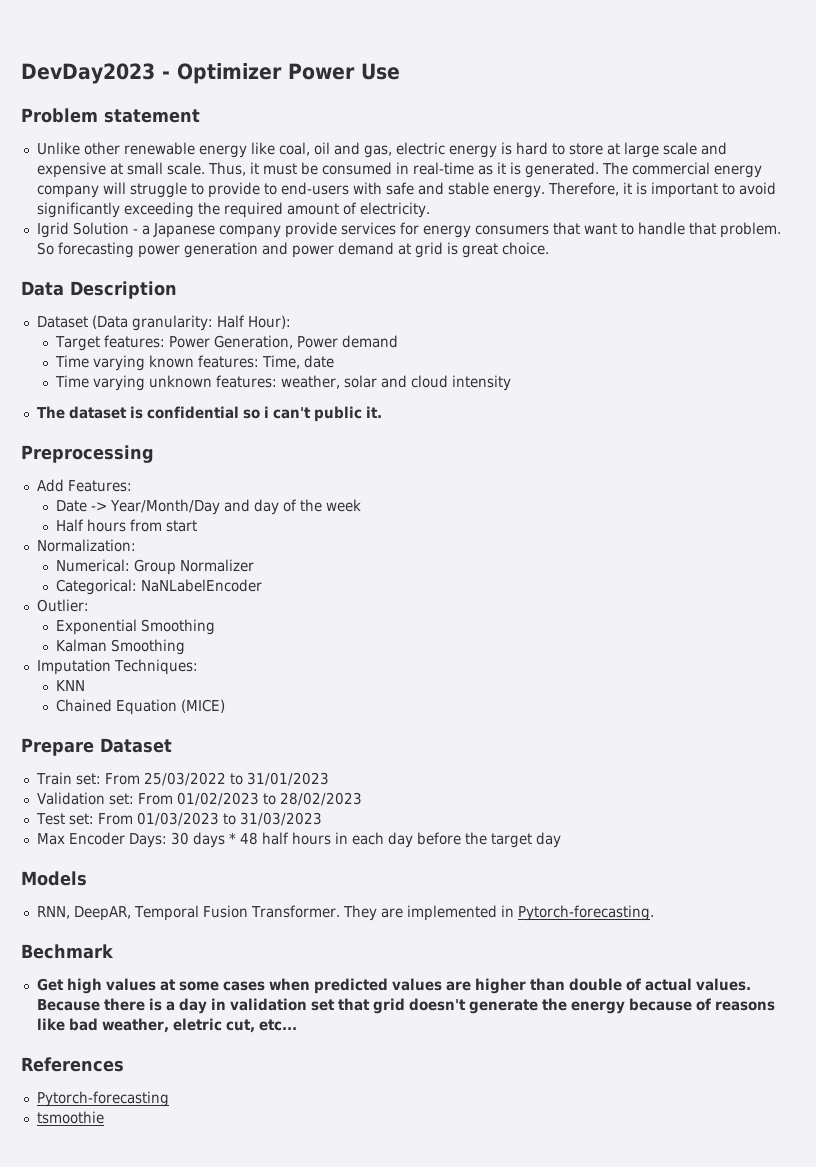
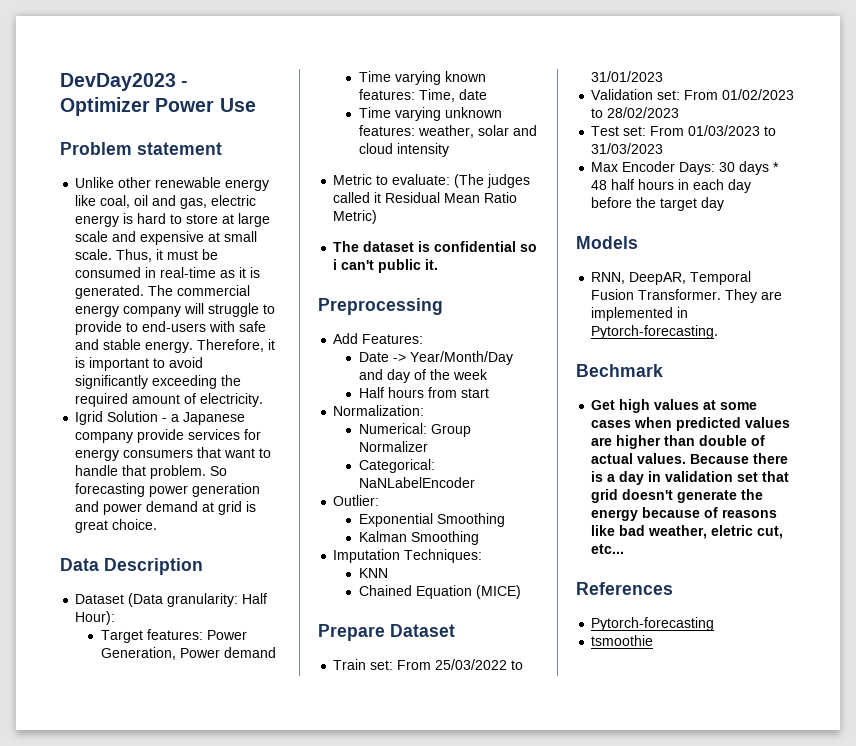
(512, 383) none -> [333,174,531,188] [333,192,518,203] [333,210,378,224] // Metric to evaluate: (The judges called it Residual Mean Ratio Metric)

